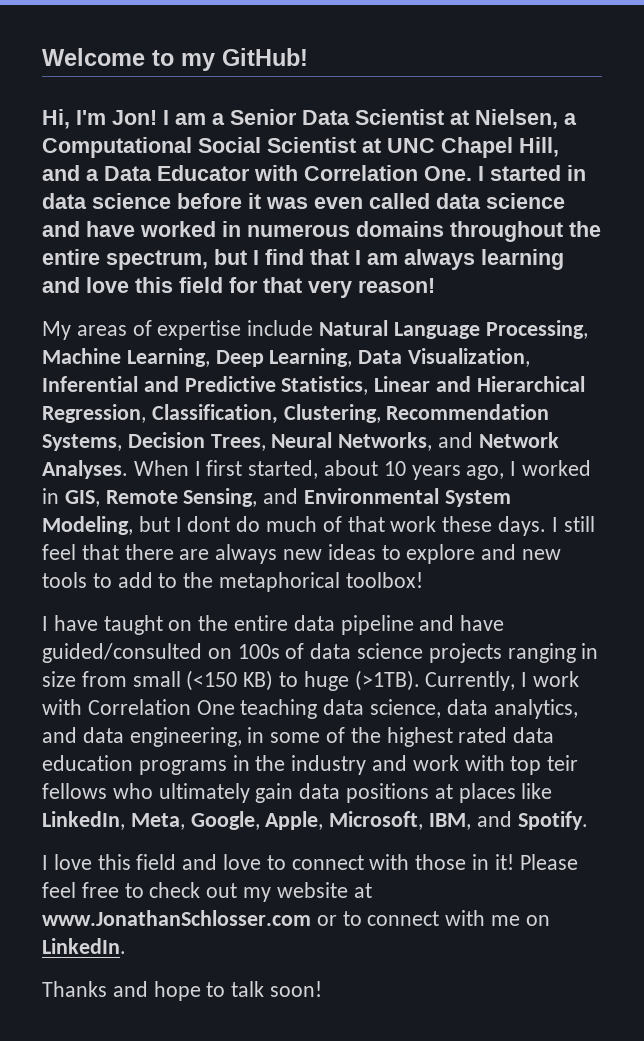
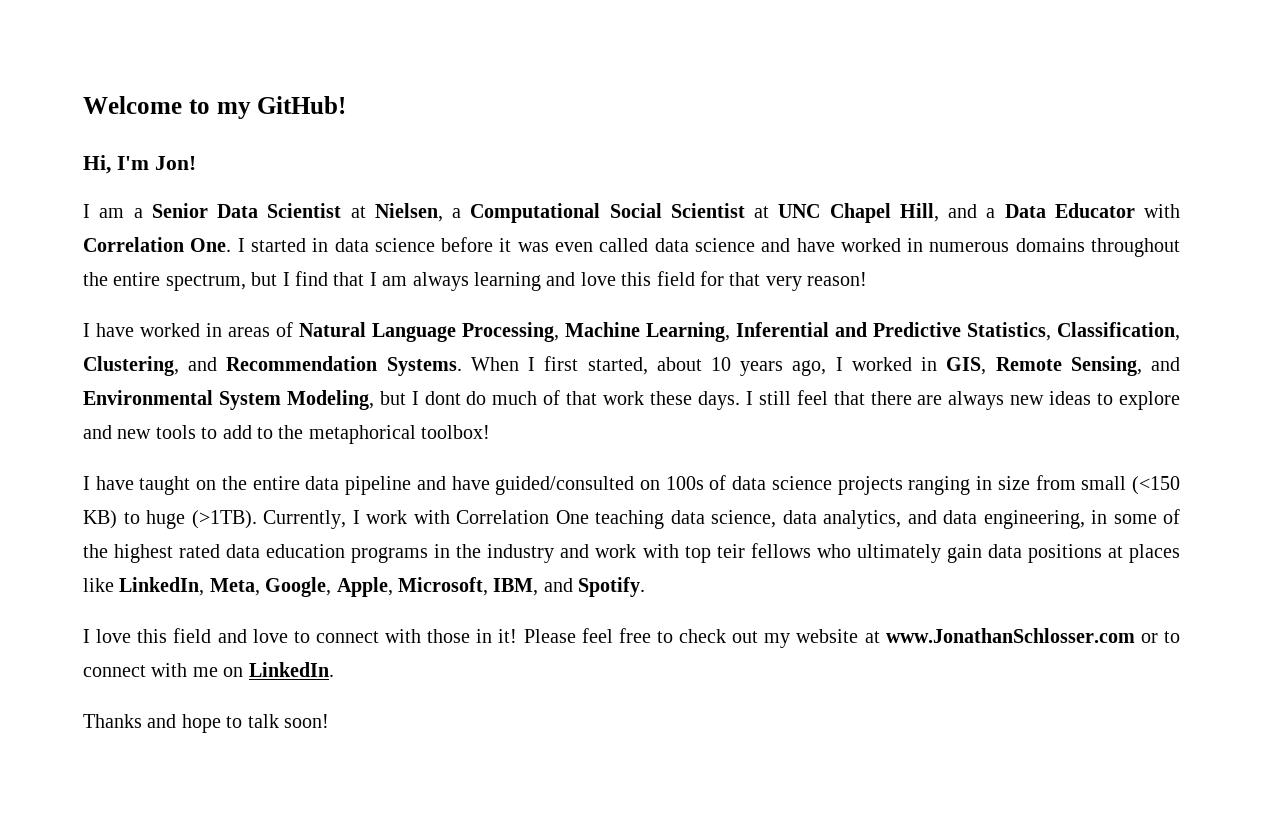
(157, 117) none -> (196, 163) //
[42,320,314,340] My areas of expertise include -> [83,322,293,337] I have worked in areas of
[215,348,531,367] [42,376,585,395] [42,404,550,424] [42,432,559,451] [42,460,128,479] Deep Learning, Data Visualization, Inferential and Predictive Statistics, Linear and Hierarchical Regression, Classification, Clustering, Recommendation Systems, Decision Trees, Neural Networks, and Network Analyses. -> [736,322,1180,341] [83,356,462,376] Inferential and Predictive Statistics, Classification, Clustering, and Recommendation Systems.

